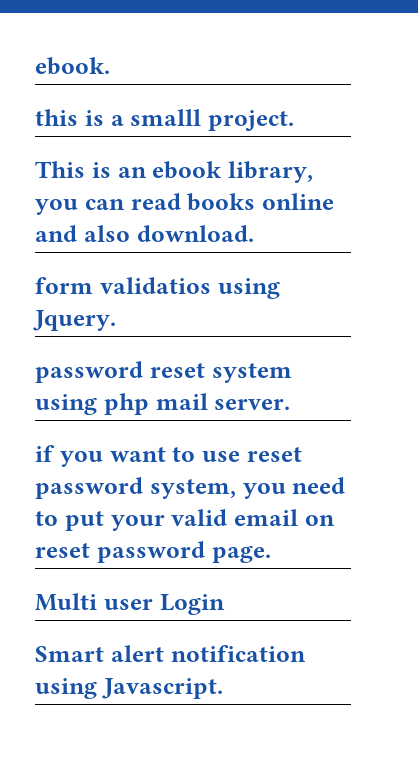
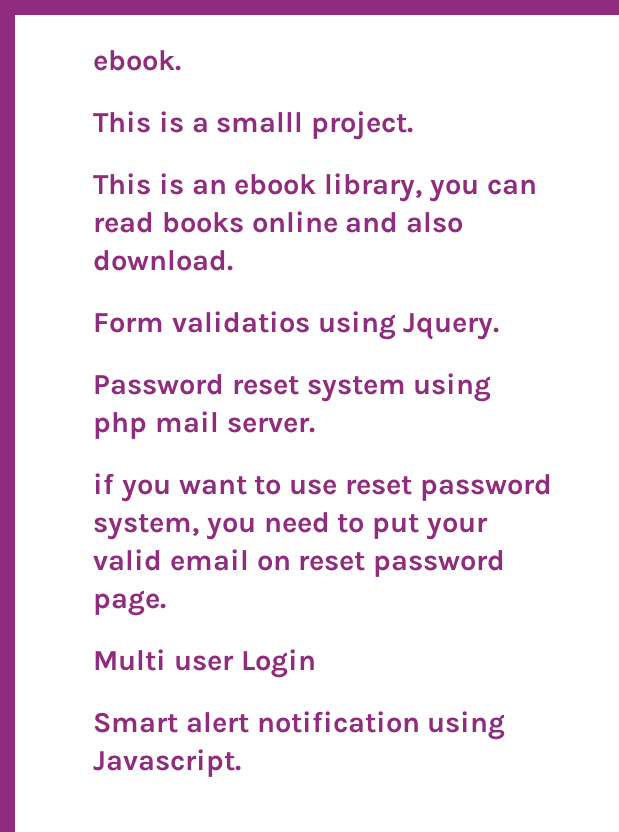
[35,109,78,126] this -> [93,111,151,133] This
[35,277,93,294] form -> [93,313,164,333] Form
[35,361,143,383] password -> [93,374,224,395] Password

